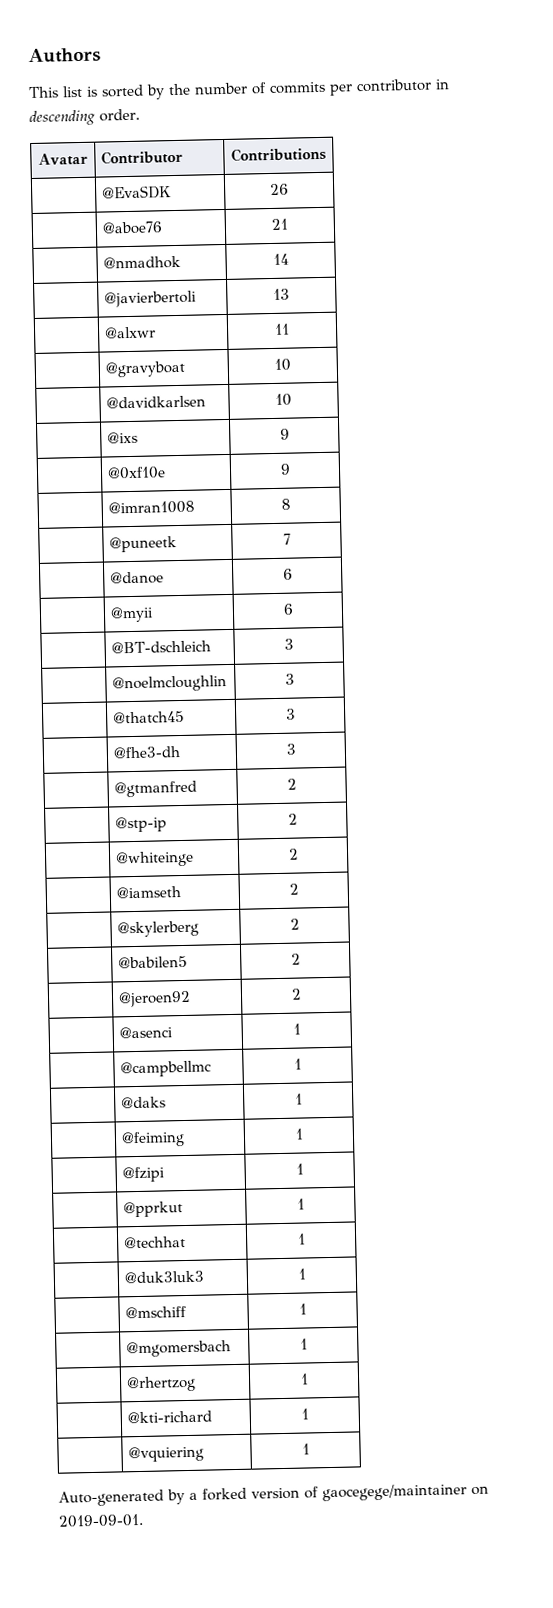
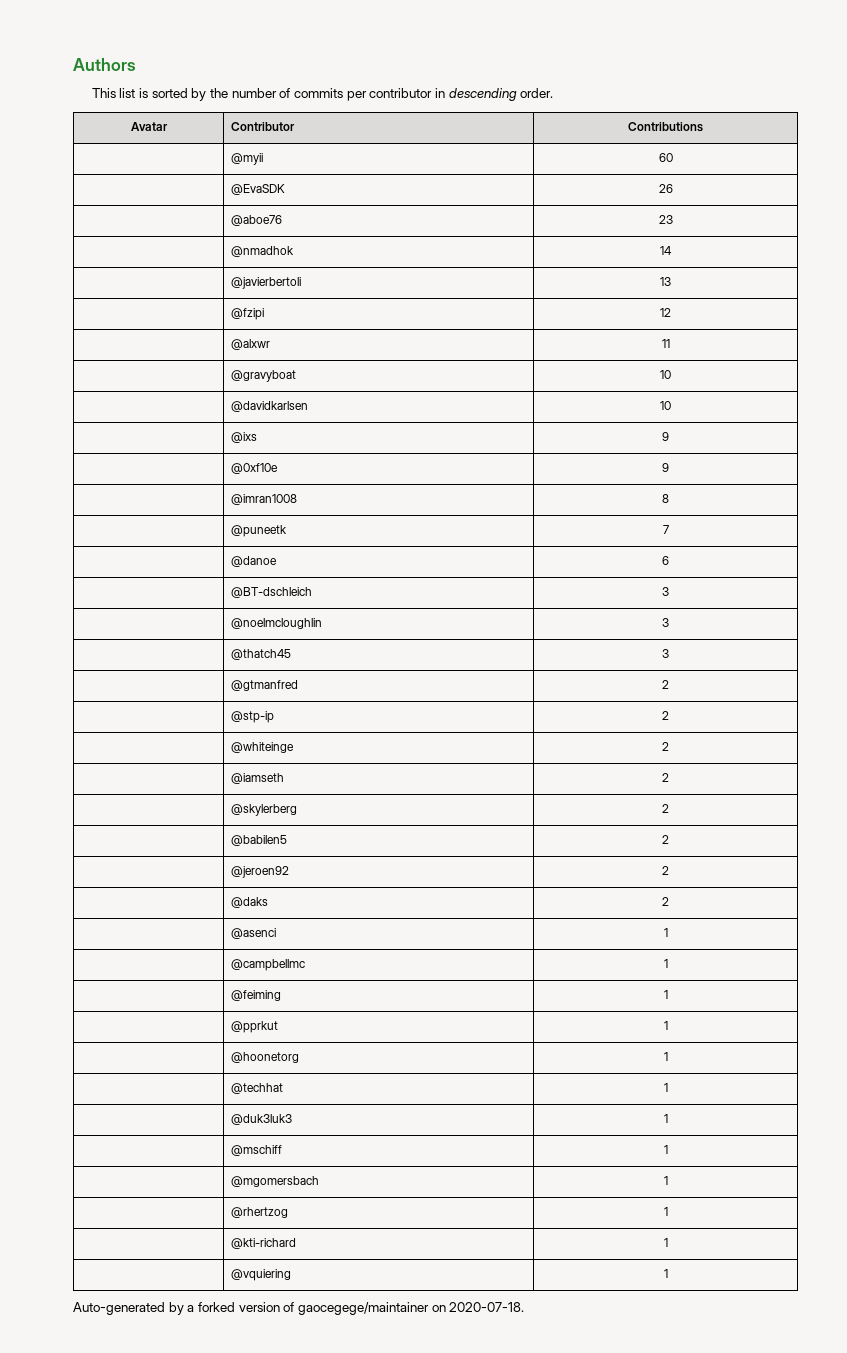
(327, 154) none -> [230,153,263,165] [658,153,673,162] // | @myii | 60
[271,218,288,230] 21 -> [658,215,673,224] 23
(290, 294) none -> [230,308,264,320] [660,308,671,317] // | @fzipi | 12
[110,606,155,623] [282,603,294,615] // | @myii | 6 -> (669, 560) none
[113,745,181,759] [285,743,296,755] // | @fhe3-dh | 3 -> (669, 653) none
(302, 994) none -> [230,897,268,908] [662,897,669,906] // | @daks | 2
[121,1096,167,1109] [294,1093,303,1105] // | @daks | 1 -> (668, 963) none
[122,1166,166,1183] [295,1163,304,1175] [123,1201,184,1218] @fzipi | 1 // | @pprkut -> [230,1021,278,1033] [663,1021,668,1030] [230,1052,299,1063] @pprkut | 1 // | @hoonetorg
[58,1513,144,1528] 2019-09-01. -> [449,1302,525,1312] 2020-07-18.

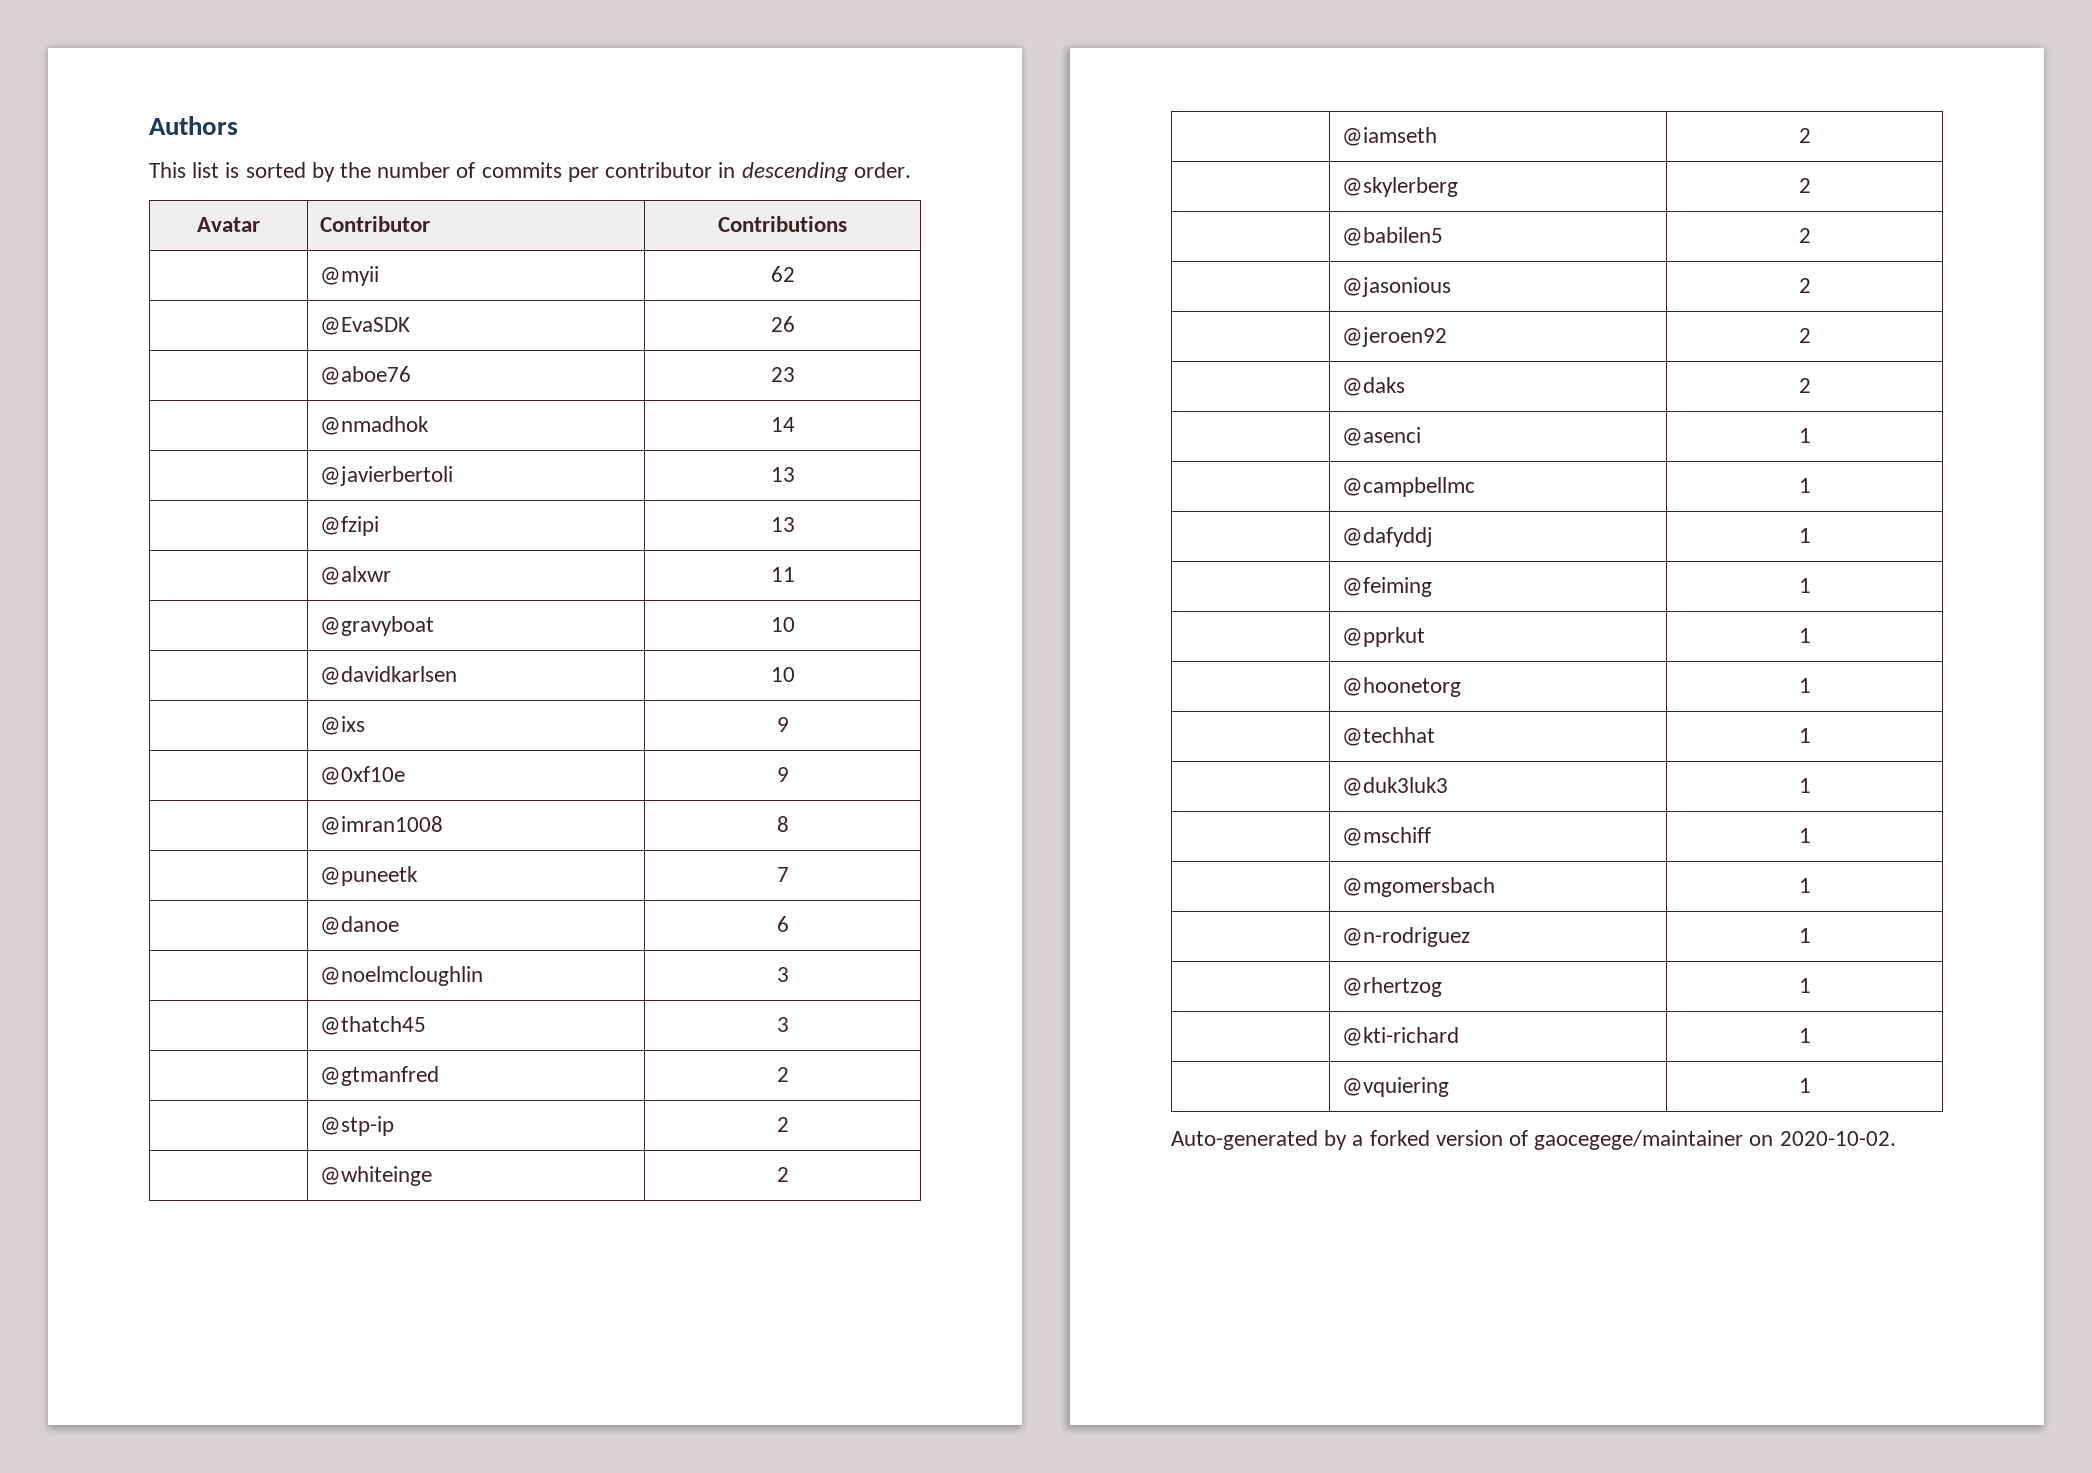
[658,153,673,162] 60 -> [770,266,795,282] 62
[660,308,671,317] 12 -> [770,517,795,532] 13
[230,587,312,598] [662,587,669,596] // | @BT-dschleich | 3 -> (789, 924) none
(669, 839) none -> [1341,277,1451,297] [1798,278,1811,293] // | @jasonious | 2
(668, 963) none -> [1341,527,1433,547] [1798,528,1811,543] // | @dafyddj | 1
(668, 1180) none -> [1341,927,1470,947] [1798,928,1811,943] // | @n-rodriguez | 1
[449,1302,525,1312] 2020-07-18. -> [1779,1131,1896,1146] 2020-10-02.

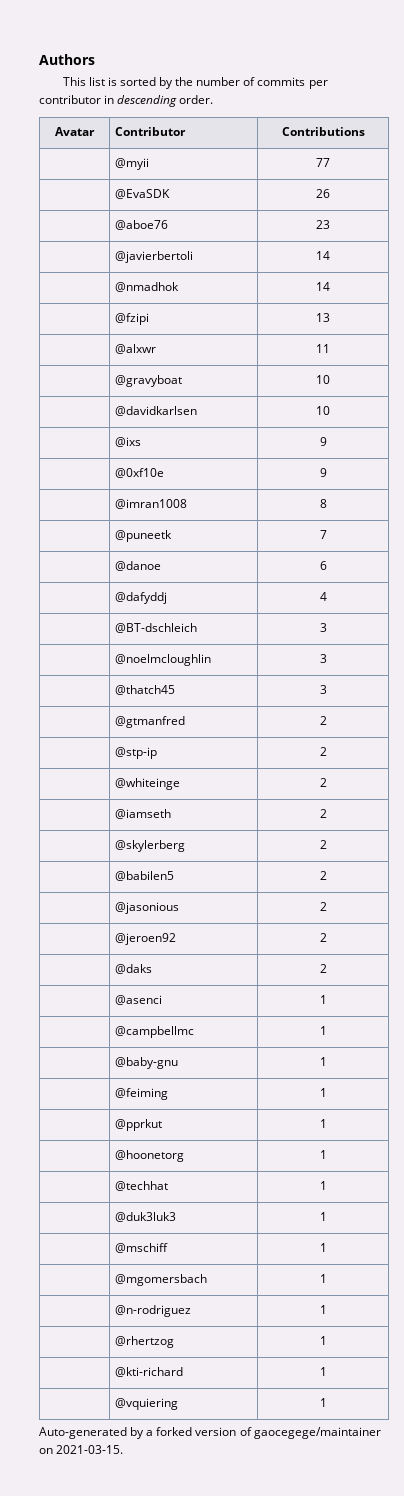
[770,266,795,282] 62 -> [316,158,330,167] 77
[319,416,429,435] [770,417,795,432] [319,466,453,486] [770,467,795,482] @nmadhok | 14 // | @javierbertoli | 13 -> [114,251,193,263] [316,251,330,260] [114,282,179,292] [316,282,330,291] @javierbertoli | 14 // | @nmadhok | 14
(789, 924) none -> [114,592,167,604] [319,592,327,601] [114,623,197,633] [319,623,327,632] // | @dafyddj | 4 // | @BT-dschleich | 3
[1341,527,1433,547] @dafyddj -> [114,1057,178,1069] @baby-gnu
[1779,1131,1896,1146] 2020-10-02. -> [56,1445,124,1454] 2021-03-15.

